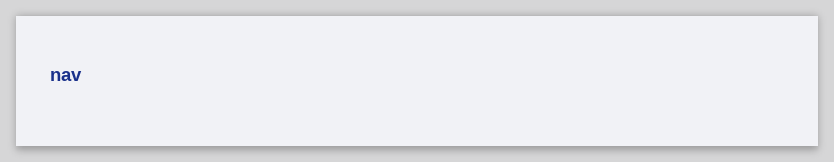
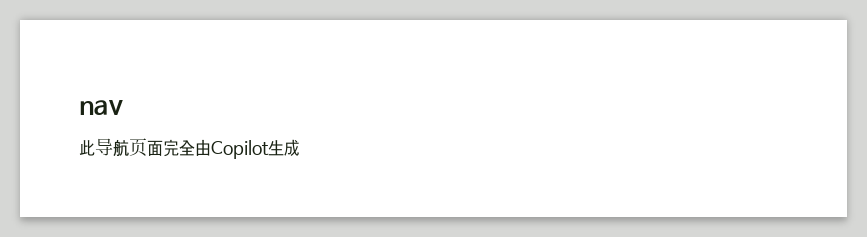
(82, 76) none -> [79,138,300,159] // 此导航页面完全由Copilot生成

